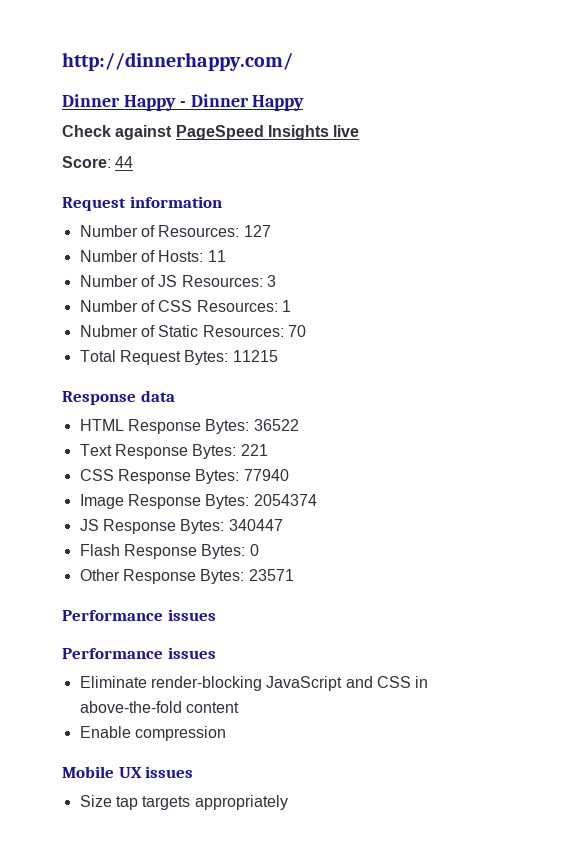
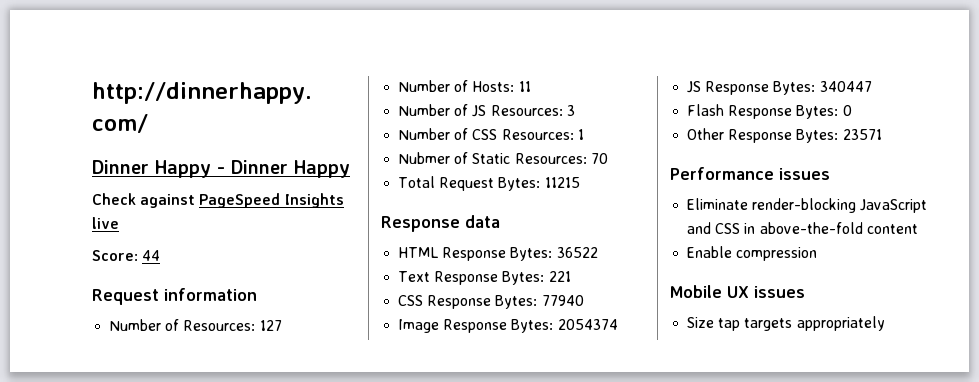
[62,647,216,659] // Performance issues -> (830, 174) none

